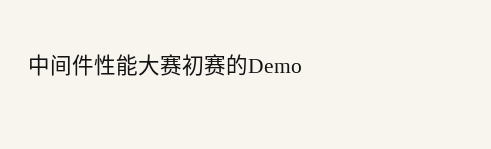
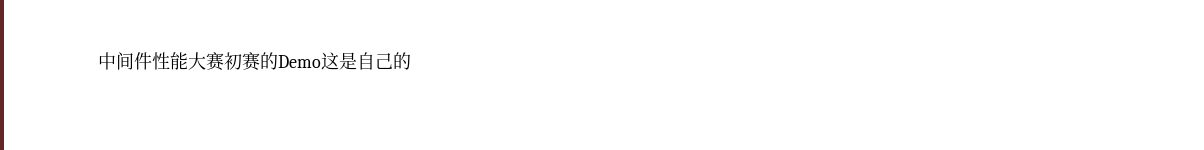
(302, 66) none -> [321,52,411,70] 这是自己的

